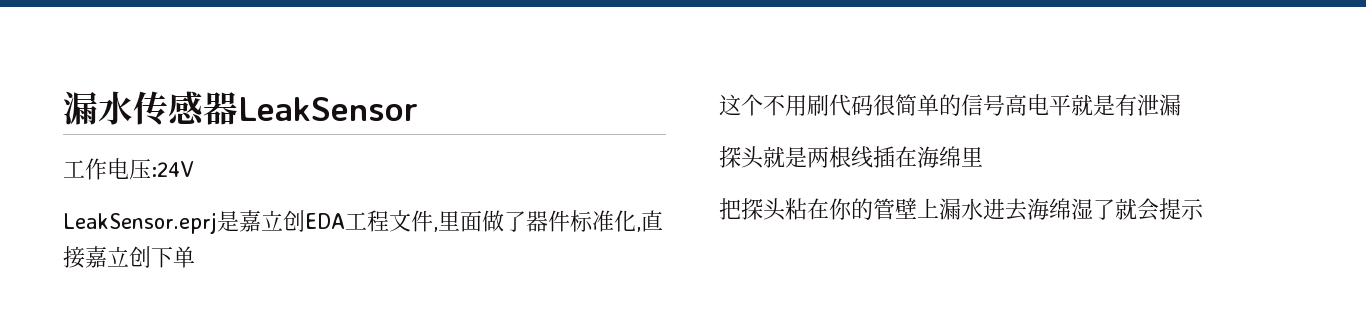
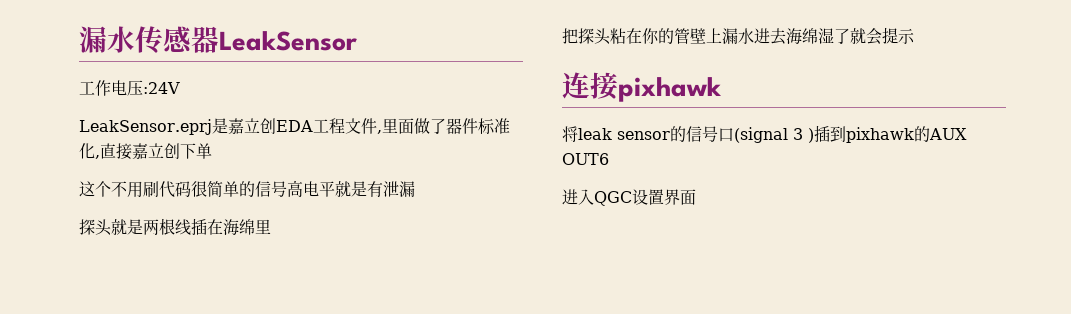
(1204, 209) none -> [562,72,722,102] [562,125,967,143] [562,153,609,165] [562,189,696,206] // 连接pixhawk // 将leak sensor的信号口(signal 3 )插到pixhawk的AUX OUT6 // 进入QGC设置界面

